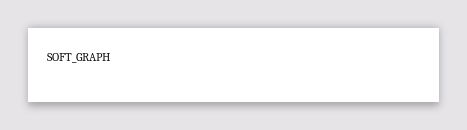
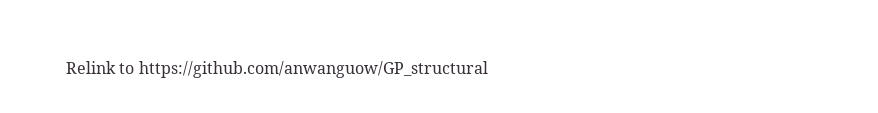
[47,53,110,63] SOFT_GRAPH -> [66,61,488,78] Relink to https://github.com/anwanguow/GP_structural

